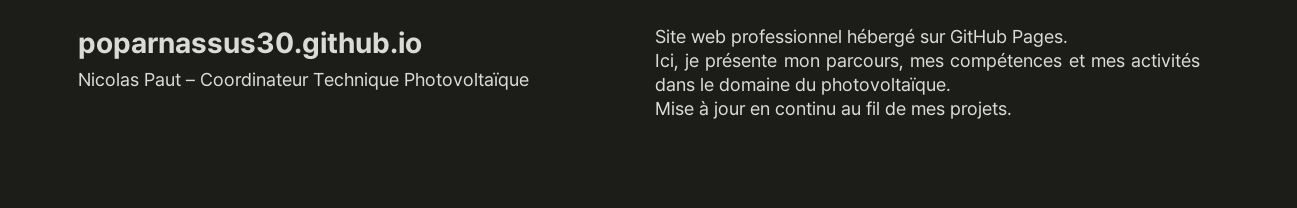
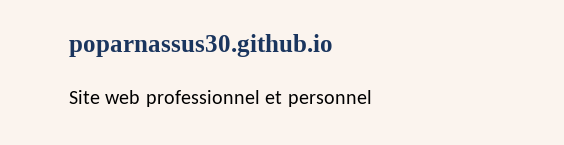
[78,72,529,90] [655,28,1068,47] [655,52,1200,71] [655,77,951,95] [655,100,1012,119] Nicolas Paut – Coordinateur Technique Photovoltaïque // Site web professionnel hébergé sur GitHub Pages. // Ici, je présente mon parcours, mes compétences et mes activités dans le domaine du photovoltaïque. // Mise à jour en continu au fil de mes projets. -> [69,90,372,107] Site web professionnel et personnel

